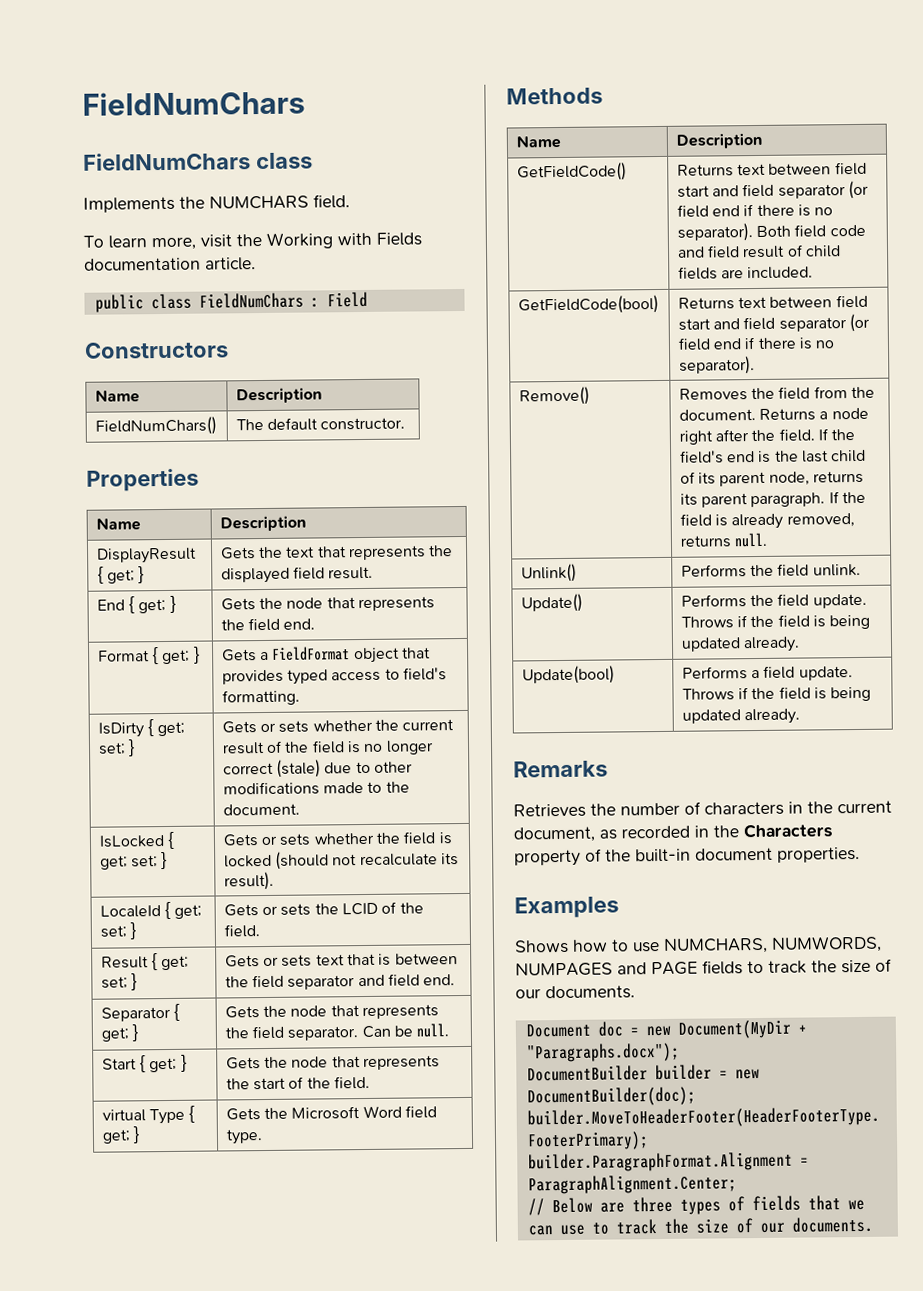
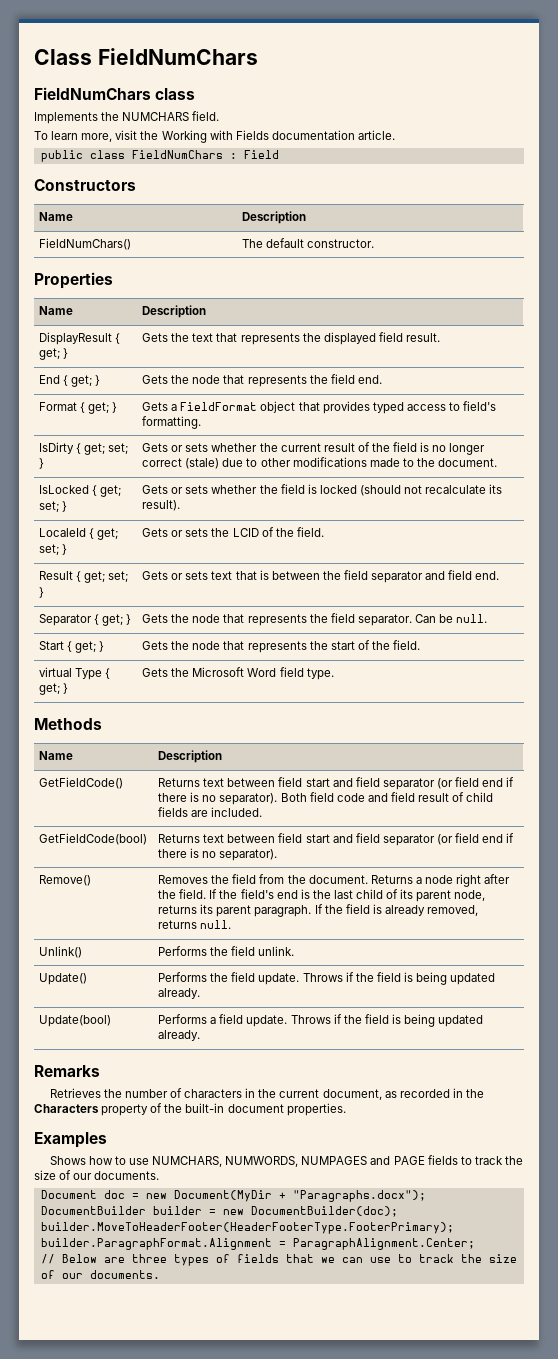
(82, 103) none -> [34,49,92,65] Class

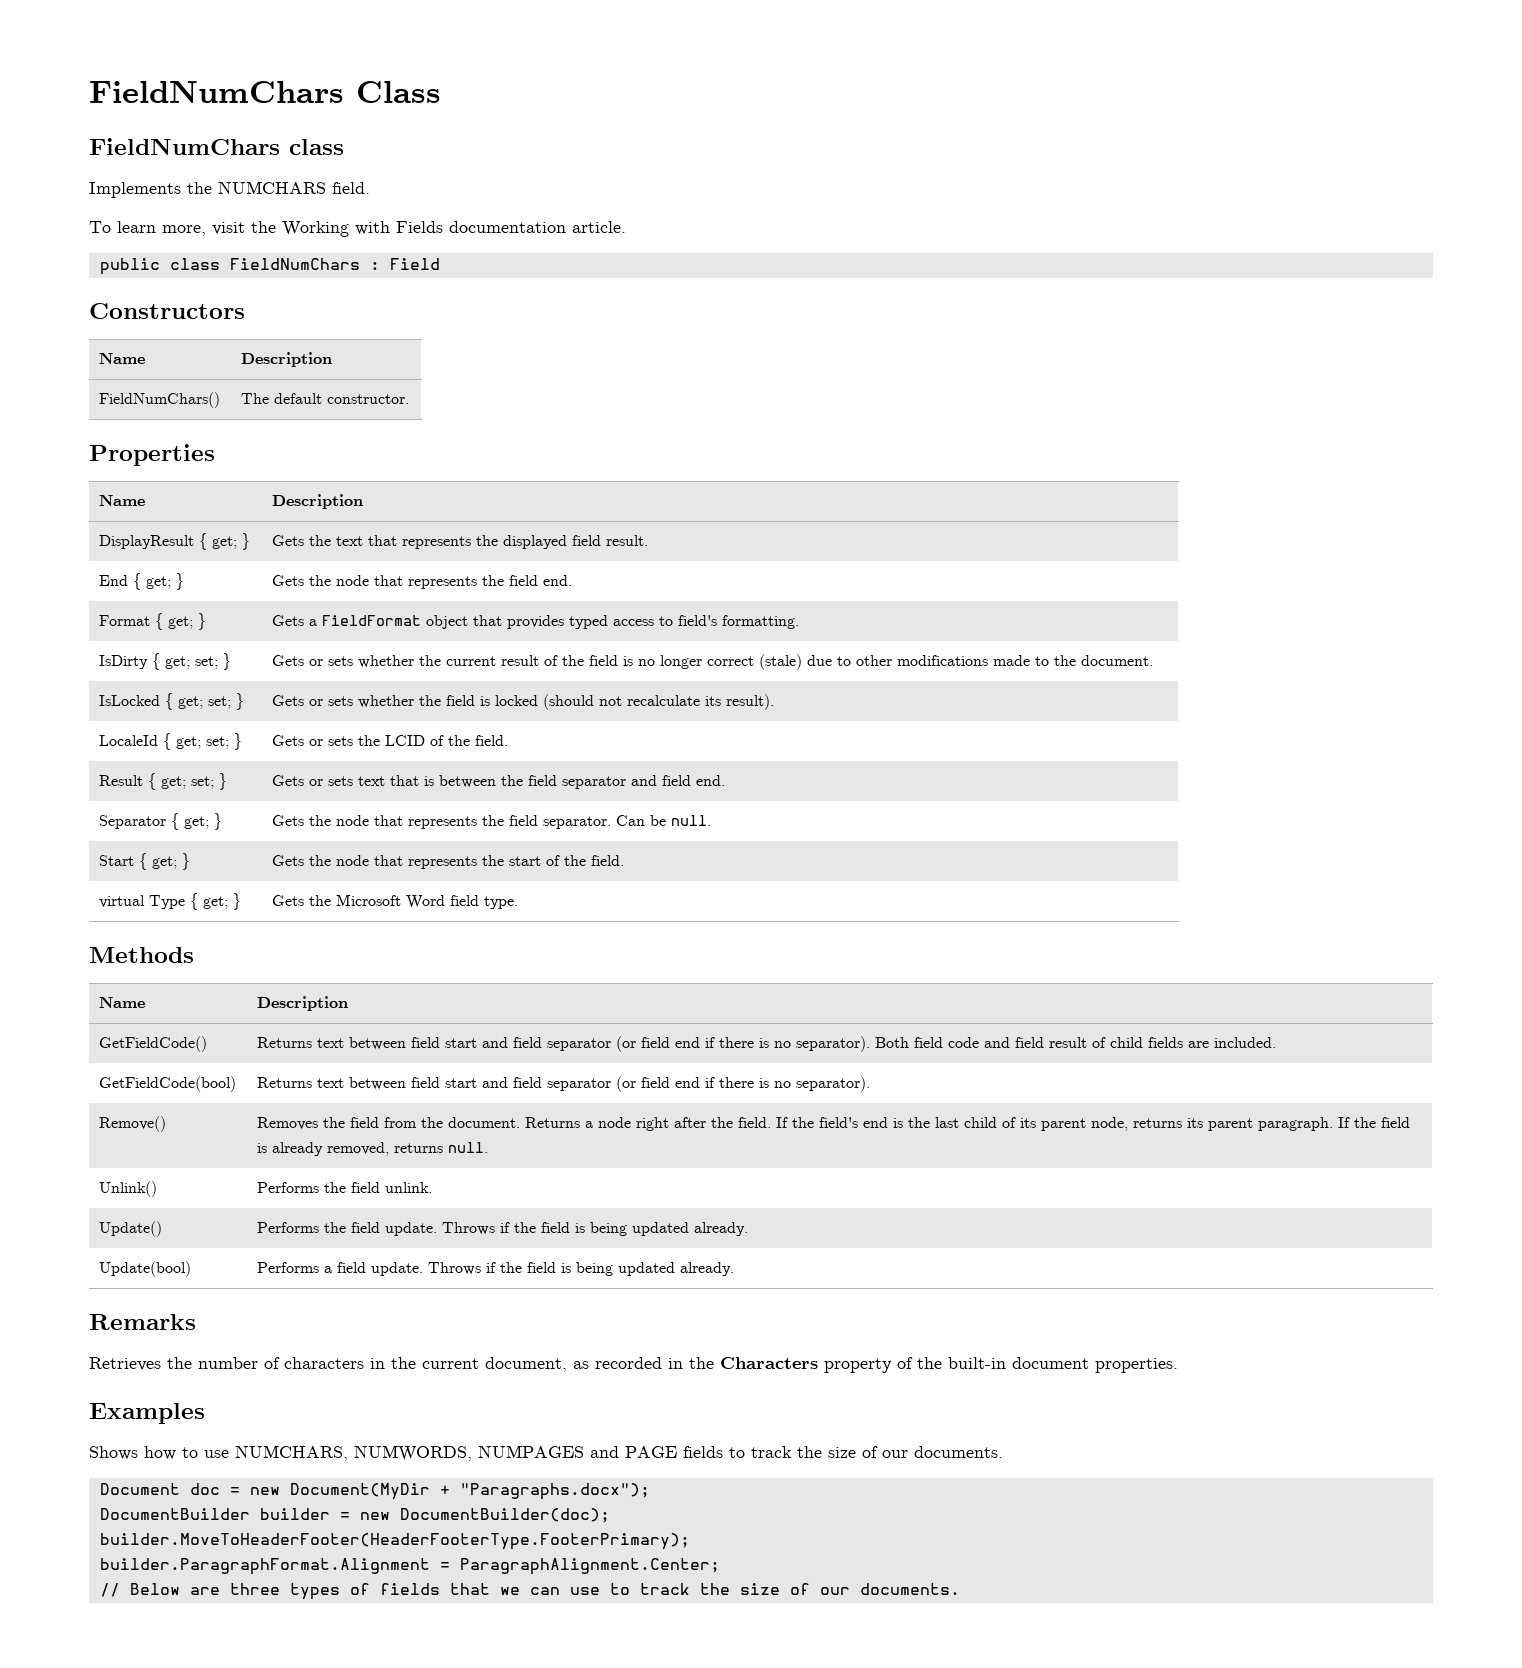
(34, 57) none -> [89,81,344,103] FieldNumChars
[97,48,258,65] FieldNumChars -> (441, 92) none

